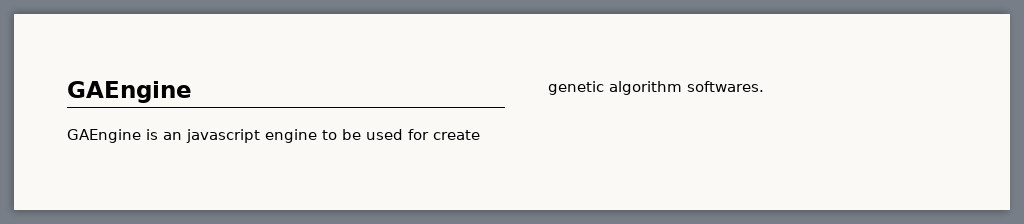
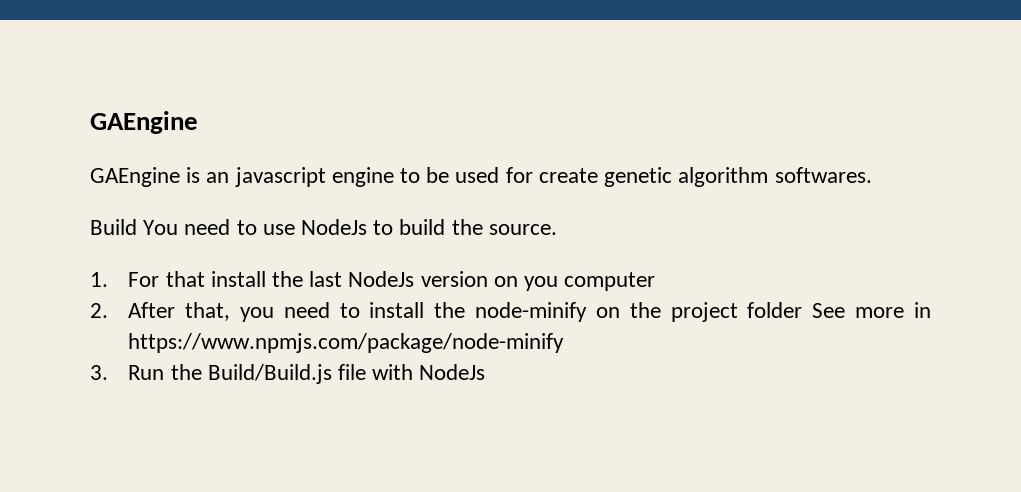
(764, 86) none -> [90,219,557,235] [90,271,656,291] [90,302,932,322] [128,333,565,353] [90,364,486,384] // Build You need to use NodeJs to build the source. // 1. For that install the last NodeJs version on you computer // 2. After that, you need to install the node-minify on the project folder See more in https://www.npmjs.com/package/node-minify // 3. Run the Build/Build.js file with NodeJs

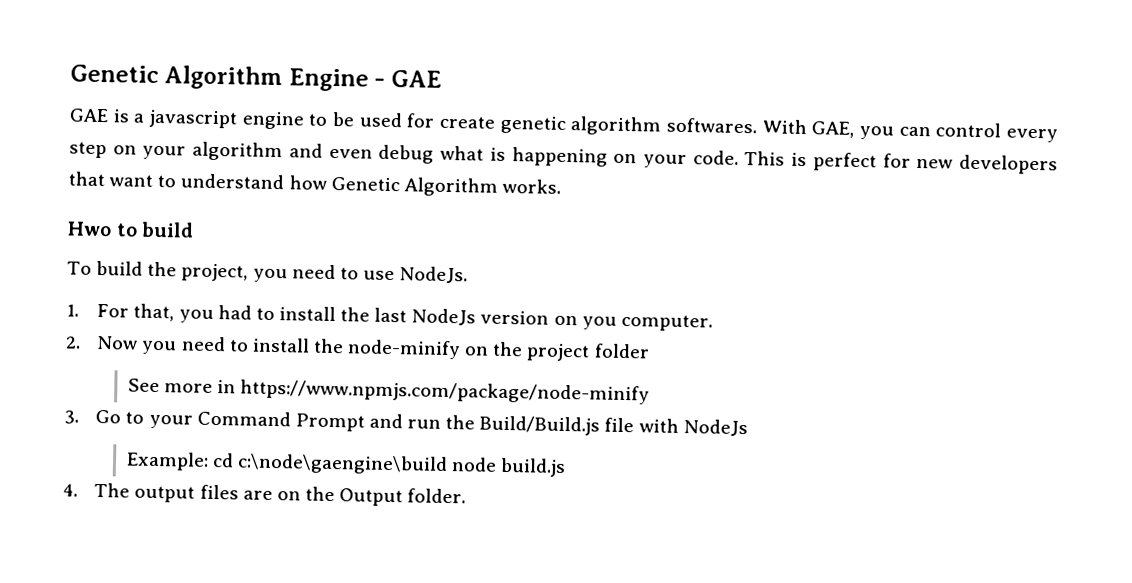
[90,111,198,134] [90,167,230,187] GAEngine // GAEngine is an -> [70,64,442,92] [69,108,145,123] Genetic Algorithm Engine - GAE // GAE is a
[90,219,557,235] [90,271,205,287] // Build You need to use NodeJs to build the source. // 1. For that -> [761,119,1058,143] [69,141,1058,175] [68,171,561,197] [67,221,195,238] [67,260,469,284] [66,303,275,323] With GAE, you can control every step on your algorithm and even debug what is happening on your code. This is perfect for new developers that want to understand how Genetic Algorithm works. // Hwo to build // To build the project, you need to use NodeJs. // 1. For that, you had to
[564,272,656,291] computer -> [620,313,713,332] computer.
[128,302,231,321] After that, -> [96,335,139,350] Now
(803, 310) none -> (650, 351) //
[128,365,165,380] Run -> [95,409,442,432] Go to your Command Prompt and run
(486, 372) none -> [125,451,567,478] [63,482,467,507] // Example: cd c:\node\gaengine\build node build.js // 4. The output files are on the Output folder.

